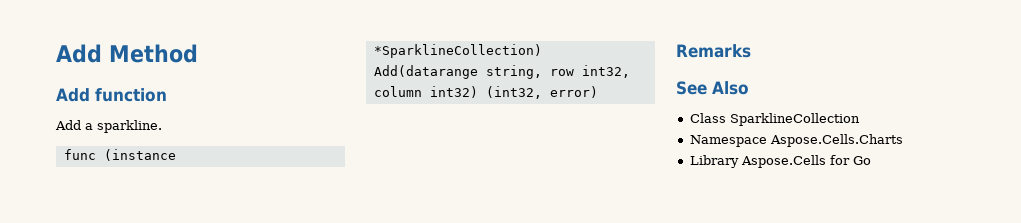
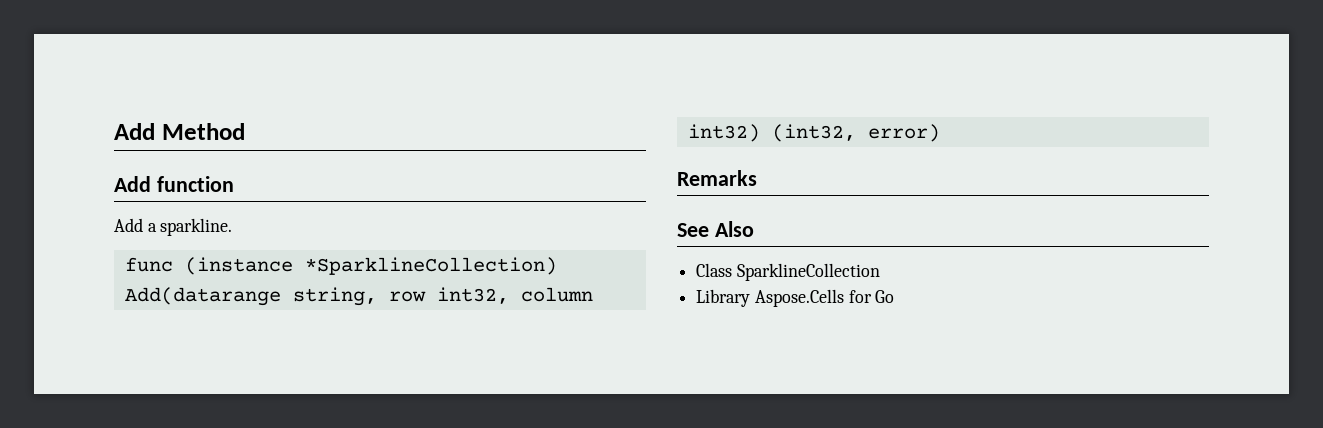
[689,134,903,147] // Namespace Aspose.Cells.Charts -> (880, 272) none

